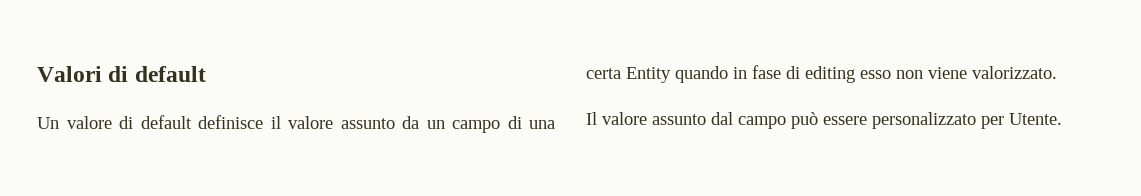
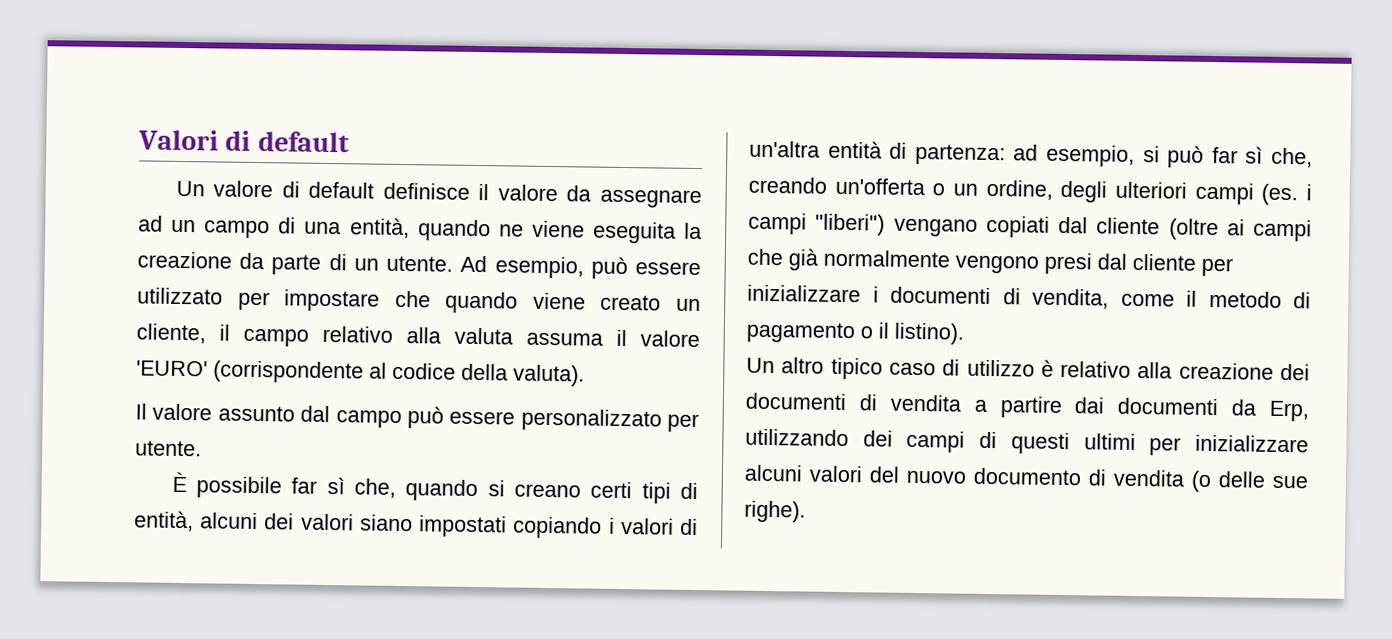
[340,116,419,129] assunto da -> [566,185,702,209] [138,215,163,232] da assegnare ad
[586,65,1057,83] certa Entity quando in fase di editing esso non viene valorizzato. -> [349,217,703,244] [137,251,701,280] [137,287,701,314] [136,323,700,348] [136,360,585,387] entità, quando ne viene eseguita la creazione da parte di un utente. Ad esempio, può essere utilizzato per impostare che quando viene creato un cliente, il campo relativo alla valuta assuma il valore 'EURO' (corrispondente al codice della valuta).
[1009,113,1062,125] Utente. -> [135,440,202,457] [171,471,698,504] [134,510,698,539] [749,140,1313,168] [748,176,1312,206] [748,212,1312,242] [747,248,1233,277] [747,284,1311,309] [746,321,964,345] [746,357,1310,381] [745,392,1309,422] [745,428,1309,456] [744,464,1308,493] [744,500,806,523] utente. // È possibile far sì che, quando si creano certi tipi di entità, alcuni dei valori siano impostati copiando i valori di un'altra entità di partenza: ad esempio, si può far sì che, creando un'offerta o un ordine, degli ulteriori campi (es. i campi "liberi") vengano copiati dal cliente (oltre ai campi che già normalmente vengono presi dal cliente per inizializzare i documenti di vendita, come il metodo di pagamento o il listino). // Un altro tipico caso di utilizzo è relativo alla creazione dei documenti di vendita a partire dai documenti da Erp, utilizzando dei campi di questi ultimi per inizializzare alcuni valori del nuovo documento di vendita (o delle sue righe).

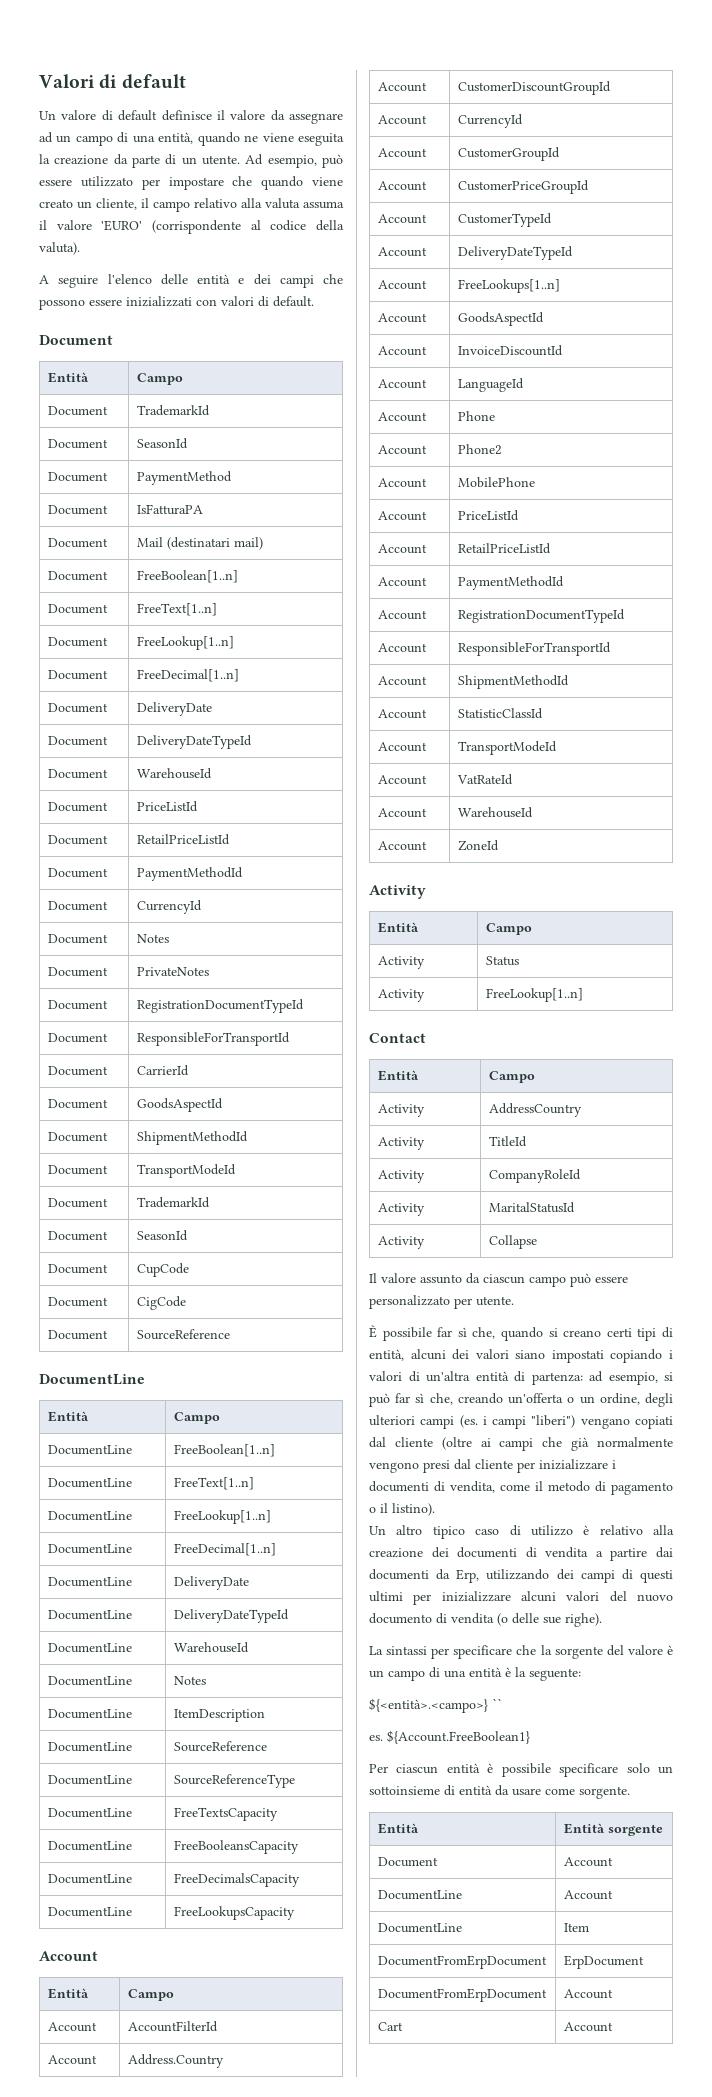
(585, 375) none -> [39,274,343,288] [39,296,314,310] [39,335,113,345] [47,372,89,383] [136,373,183,385] [47,406,108,416] [136,405,210,416] [47,439,108,449] [136,438,188,449] [47,472,108,482] [136,471,232,485] [47,505,108,515] [136,504,203,515] [47,538,108,548] [136,537,263,550] [47,571,108,581] [136,570,238,583] [47,604,108,614] [136,603,217,616] [47,637,108,647] [136,636,234,650] [47,670,108,680] [136,669,239,682] [47,703,108,713] [136,702,212,716] [47,736,108,746] [136,735,252,749] [47,769,108,779] [136,768,212,779] [47,802,108,812] [136,801,198,812] [47,835,108,845] [136,834,230,845] [47,868,108,878] [136,867,243,881] [47,901,108,911] [136,900,202,914] [47,934,108,944] [136,934,169,943] [47,967,108,977] [136,967,209,976] [47,1000,108,1010] [136,999,304,1013] [47,1033,108,1043] [136,1032,290,1046] [47,1066,108,1076] [136,1065,189,1076] [47,1099,108,1109] [136,1098,223,1112] [47,1132,108,1142] [136,1131,248,1145] [47,1165,108,1175] [136,1164,236,1178] [47,1198,108,1208] [136,1197,210,1208] [47,1231,108,1241] [136,1230,188,1241] [47,1264,108,1274] [136,1263,189,1277] [47,1297,108,1307] [136,1296,186,1310] [47,1330,108,1340] [136,1329,230,1340] [39,1374,145,1385] [47,1411,89,1422] [173,1412,220,1424] [47,1445,132,1455] [173,1444,275,1457] [47,1478,132,1488] [173,1477,254,1490] [47,1511,132,1521] [173,1510,271,1524] [47,1544,132,1554] [173,1543,276,1556] [47,1577,132,1587] [173,1576,249,1590] [47,1610,132,1620] [173,1609,289,1623] [47,1643,132,1653] [173,1642,249,1653] [47,1676,132,1686] [173,1676,206,1685] [47,1709,132,1719] [173,1709,265,1722] [47,1742,132,1752] [173,1741,267,1752] [47,1775,132,1785] [173,1774,295,1788] [47,1808,132,1818] [173,1807,278,1821] [47,1841,132,1851] [173,1840,299,1854] [47,1874,132,1884] [173,1873,300,1887] [47,1907,132,1917] [173,1906,295,1920] [39,1951,98,1961] [47,1988,89,1999] [127,1989,174,2001] [47,2022,97,2032] [127,2021,218,2032] [47,2055,97,2065] [127,2054,224,2068] [377,82,427,92] [457,81,611,95] [377,115,427,125] [457,114,523,128] [377,148,427,158] [457,147,560,161] [377,181,427,191] [457,180,589,194] [377,214,427,224] [457,213,552,227] [377,247,427,257] [457,246,573,260] [377,280,427,290] [457,279,560,293] [377,313,427,323] [457,312,544,326] [377,346,427,356] [457,345,563,356] [377,379,427,389] [457,378,524,392] [377,412,427,422] [457,411,495,421] [377,445,427,455] [457,444,502,455] [377,478,427,488] [457,477,535,488] [377,511,427,521] [457,510,519,521] [377,544,427,554] [457,543,551,554] [377,577,427,587] [457,576,564,590] [377,610,427,620] [457,609,625,623] [377,643,427,653] [457,642,611,656] [377,676,427,686] [457,675,569,689] [377,709,427,719] [457,708,543,719] [377,742,427,752] [457,741,557,755] [377,775,427,785] [456,774,513,785] [377,808,427,818] [457,807,533,818] [377,841,427,851] [457,840,499,851] [369,885,426,899] [377,922,419,933] [485,923,532,935] [377,956,425,969] [485,956,519,966] [377,989,425,1002] [485,988,583,1002] [369,1033,426,1043] [377,1070,419,1081] [488,1071,535,1083] [377,1104,425,1117] [488,1103,582,1117] [377,1137,425,1150] [488,1136,527,1147] [377,1170,425,1183] [488,1169,581,1183] [377,1203,425,1216] [488,1202,575,1213] [377,1236,425,1249] [488,1235,537,1249] // A seguire l'elenco delle entità e dei campi che possono essere inizializzati con valori di default. // Document // Entità | Campo // Document | TrademarkId // Document | SeasonId // Document | PaymentMethod // Document | IsFatturaPA // Document | Mail (destinatari mail) // Document | FreeBoolean[1..n] // Document | FreeText[1..n] // Document | FreeLookup[1..n] // Document | FreeDecimal[1..n] // Document | DeliveryDate // Document | DeliveryDateTypeId // Document | WarehouseId // Document | PriceListId // Document | RetailPriceListId // Document | PaymentMethodId // Document | CurrencyId // Document | Notes // Document | PrivateNotes // Document | RegistrationDocumentTypeId // Document | ResponsibleForTransportId // Document | CarrierId // Document | GoodsAspectId // Document | ShipmentMethodId // Document | TransportModeId // Document | TrademarkId // Document | SeasonId // Document | CupCode // Document | CigCode // Document | SourceReference // DocumentLine // Entità | Campo // DocumentLine | FreeBoolean[1..n] // DocumentLine | FreeText[1..n] // DocumentLine | FreeLookup[1..n] // DocumentLine | FreeDecimal[1..n] // DocumentLine | DeliveryDate // DocumentLine | DeliveryDateTypeId // DocumentLine | WarehouseId // DocumentLine | Notes // DocumentLine | ItemDescription // DocumentLine | SourceReference // DocumentLine | SourceReferenceType // DocumentLine | FreeTextsCapacity // DocumentLine | FreeBooleansCapacity // DocumentLine | FreeDecimalsCapacity // DocumentLine | FreeLookupsCapacity // Account // Entità | Campo // Account | AccountFilterId // Account | Address.Country // Account | CustomerDiscountGroupId // Account | CurrencyId // Account | CustomerGroupId // Account | CustomerPriceGroupId // Account | CustomerTypeId // Account | DeliveryDateTypeId // Account | FreeLookups[1..n] // Account | GoodsAspectId // Account | InvoiceDiscountId // Account | LanguageId // Account | Phone // Account | Phone2 // Account | MobilePhone // Account | PriceListId // Account | RetailPriceListId // Account | PaymentMethodId // Account | RegistrationDocumentTypeId // Account | ResponsibleForTransportId // Account | ShipmentMethodId // Account | StatisticClassId // Account | TransportModeId // Account | VatRateId // Account | WarehouseId // Account | ZoneId // Activity // Entità | Campo // Activity | Status // Activity | FreeLookup[1..n] // Contact // Entità | Campo // Activity | AddressCountry // Activity | TitleId // Activity | CompanyRoleId // Activity | MaritalStatusId // Activity | Collapse
[300,405,331,423] dal -> [466,1273,525,1284] da ciascun
(806, 511) none -> [369,1645,673,1659] [369,1667,581,1681] [369,1698,502,1713] [369,1730,530,1744] [369,1763,673,1777] [369,1785,630,1799] [377,1823,419,1834] [563,1823,663,1836] [377,1857,438,1867] [563,1857,613,1867] [377,1890,462,1900] [563,1890,613,1900] [377,1923,462,1933] [563,1923,589,1932] [377,1955,547,1969] [563,1955,644,1969] [377,1988,547,2002] [563,1989,613,1999] [377,2022,403,2031] [563,2022,613,2032] // La sintassi per specificare che la sorgente del valore è un campo di una entità è la seguente: // ${<entità>.<campo>} `` // es. ${Account.FreeBoolean1} // Per ciascun entità è possibile specificare solo un sottoinsieme di entità da usare come sorgente. // Entità | Entità sorgente // Document | Account // DocumentLine | Account // DocumentLine | Item // DocumentFromErpDocument | ErpDocument // DocumentFromErpDocument | Account // Cart | Account

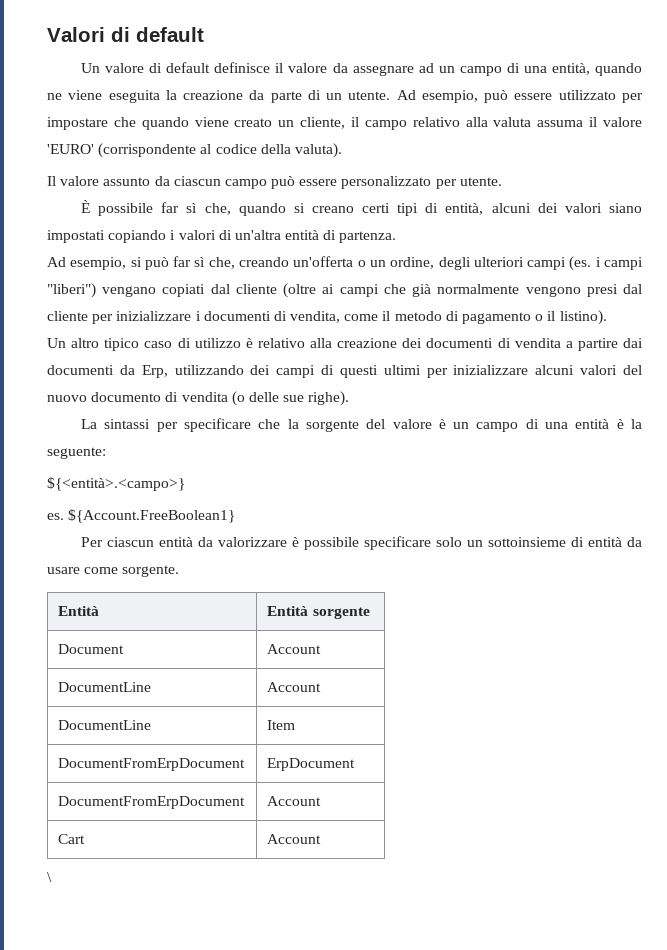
[39,274,343,288] [39,296,314,310] [39,335,113,345] [47,372,89,383] [136,373,183,385] [47,406,108,416] [136,405,210,416] [47,439,108,449] [136,438,188,449] [47,472,108,482] [136,471,232,485] [47,505,108,515] [136,504,203,515] [47,538,108,548] [136,537,263,550] [47,571,108,581] [136,570,238,583] [47,604,108,614] [136,603,217,616] [47,637,108,647] [136,636,234,650] [47,670,108,680] [136,669,239,682] [47,703,108,713] [136,702,212,716] [47,736,108,746] [136,735,252,749] [47,769,108,779] [136,768,212,779] [47,802,108,812] [136,801,198,812] [47,835,108,845] [136,834,230,845] [47,868,108,878] [136,867,243,881] [47,901,108,911] [136,900,202,914] [47,934,108,944] [136,934,169,943] [47,967,108,977] [136,967,209,976] [47,1000,108,1010] [136,999,304,1013] [47,1033,108,1043] [136,1032,290,1046] [47,1066,108,1076] [136,1065,189,1076] [47,1099,108,1109] [136,1098,223,1112] [47,1132,108,1142] [136,1131,248,1145] [47,1165,108,1175] [136,1164,236,1178] [47,1198,108,1208] [136,1197,210,1208] [47,1231,108,1241] [136,1230,188,1241] [47,1264,108,1274] [136,1263,189,1277] [47,1297,108,1307] [136,1296,186,1310] [47,1330,108,1340] [136,1329,230,1340] [39,1374,145,1385] [47,1411,89,1422] [173,1412,220,1424] [47,1445,132,1455] [173,1444,275,1457] [47,1478,132,1488] [173,1477,254,1490] [47,1511,132,1521] [173,1510,271,1524] [47,1544,132,1554] [173,1543,276,1556] [47,1577,132,1587] [173,1576,249,1590] [47,1610,132,1620] [173,1609,289,1623] [47,1643,132,1653] [173,1642,249,1653] [47,1676,132,1686] [173,1676,206,1685] [47,1709,132,1719] [173,1709,265,1722] [47,1742,132,1752] [173,1741,267,1752] [47,1775,132,1785] [173,1774,295,1788] [47,1808,132,1818] [173,1807,278,1821] [47,1841,132,1851] [173,1840,299,1854] [47,1874,132,1884] [173,1873,300,1887] [47,1907,132,1917] [173,1906,295,1920] [39,1951,98,1961] [47,1988,89,1999] [127,1989,174,2001] [47,2022,97,2032] [127,2021,218,2032] [47,2055,97,2065] [127,2054,224,2068] [377,82,427,92] [457,81,611,95] [377,115,427,125] [457,114,523,128] [377,148,427,158] [457,147,560,161] [377,181,427,191] [457,180,589,194] [377,214,427,224] [457,213,552,227] [377,247,427,257] [457,246,573,260] [377,280,427,290] [457,279,560,293] [377,313,427,323] [457,312,544,326] [377,346,427,356] [457,345,563,356] [377,379,427,389] [457,378,524,392] [377,412,427,422] [457,411,495,421] [377,445,427,455] [457,444,502,455] [377,478,427,488] [457,477,535,488] [377,511,427,521] [457,510,519,521] [377,544,427,554] [457,543,551,554] [377,577,427,587] [457,576,564,590] [377,610,427,620] [457,609,625,623] [377,643,427,653] [457,642,611,656] [377,676,427,686] [457,675,569,689] [377,709,427,719] [457,708,543,719] [377,742,427,752] [457,741,557,755] [377,775,427,785] [456,774,513,785] [377,808,427,818] [457,807,533,818] [377,841,427,851] [457,840,499,851] [369,885,426,899] [377,922,419,933] [485,923,532,935] [377,956,425,969] [485,956,519,966] [377,989,425,1002] [485,988,583,1002] [369,1033,426,1043] [377,1070,419,1081] [488,1071,535,1083] [377,1104,425,1117] [488,1103,582,1117] [377,1137,425,1150] [488,1136,527,1147] [377,1170,425,1183] [488,1169,581,1183] [377,1203,425,1216] [488,1202,575,1213] [377,1236,425,1249] [488,1235,537,1249] // A seguire l'elenco delle entità e dei campi che possono essere inizializzati con valori di default. // Document // Entità | Campo // Document | TrademarkId // Document | SeasonId // Document | PaymentMethod // Document | IsFatturaPA // Document | Mail (destinatari mail) // Document | FreeBoolean[1..n] // Document | FreeText[1..n] // Document | FreeLookup[1..n] // Document | FreeDecimal[1..n] // Document | DeliveryDate // Document | DeliveryDateTypeId // Document | WarehouseId // Document | PriceListId // Document | RetailPriceListId // Document | PaymentMethodId // Document | CurrencyId // Document | Notes // Document | PrivateNotes // Document | RegistrationDocumentTypeId // Document | ResponsibleForTransportId // Document | CarrierId // Document | GoodsAspectId // Document | ShipmentMethodId // Document | TransportModeId // Document | TrademarkId // Document | SeasonId // Document | CupCode // Document | CigCode // Document | SourceReference // DocumentLine // Entità | Campo // DocumentLine | FreeBoolean[1..n] // DocumentLine | FreeText[1..n] // DocumentLine | FreeLookup[1..n] // DocumentLine | FreeDecimal[1..n] // DocumentLine | DeliveryDate // DocumentLine | DeliveryDateTypeId // DocumentLine | WarehouseId // DocumentLine | Notes // DocumentLine | ItemDescription // DocumentLine | SourceReference // DocumentLine | SourceReferenceType // DocumentLine | FreeTextsCapacity // DocumentLine | FreeBooleansCapacity // DocumentLine | FreeDecimalsCapacity // DocumentLine | FreeLookupsCapacity // Account // Entità | Campo // Account | AccountFilterId // Account | Address.Country // Account | CustomerDiscountGroupId // Account | CurrencyId // Account | CustomerGroupId // Account | CustomerPriceGroupId // Account | CustomerTypeId // Account | DeliveryDateTypeId // Account | FreeLookups[1..n] // Account | GoodsAspectId // Account | InvoiceDiscountId // Account | LanguageId // Account | Phone // Account | Phone2 // Account | MobilePhone // Account | PriceListId // Account | RetailPriceListId // Account | PaymentMethodId // Account | RegistrationDocumentTypeId // Account | ResponsibleForTransportId // Account | ShipmentMethodId // Account | StatisticClassId // Account | TransportModeId // Account | VatRateId // Account | WarehouseId // Account | ZoneId // Activity // Entità | Campo // Activity | Status // Activity | FreeLookup[1..n] // Contact // Entità | Campo // Activity | AddressCountry // Activity | TitleId // Activity | CompanyRoleId // Activity | MaritalStatusId // Activity | Collapse -> (342, 150) none
[531,1371,603,1385] partenza: ad -> [339,231,397,243] [47,257,66,267] partenza. // Ad
[492,1698,502,1709] `` -> (185, 484) none
(480, 1768) none -> [198,537,288,547] da valorizzare
(613, 2027) none -> [47,872,52,882] // \

